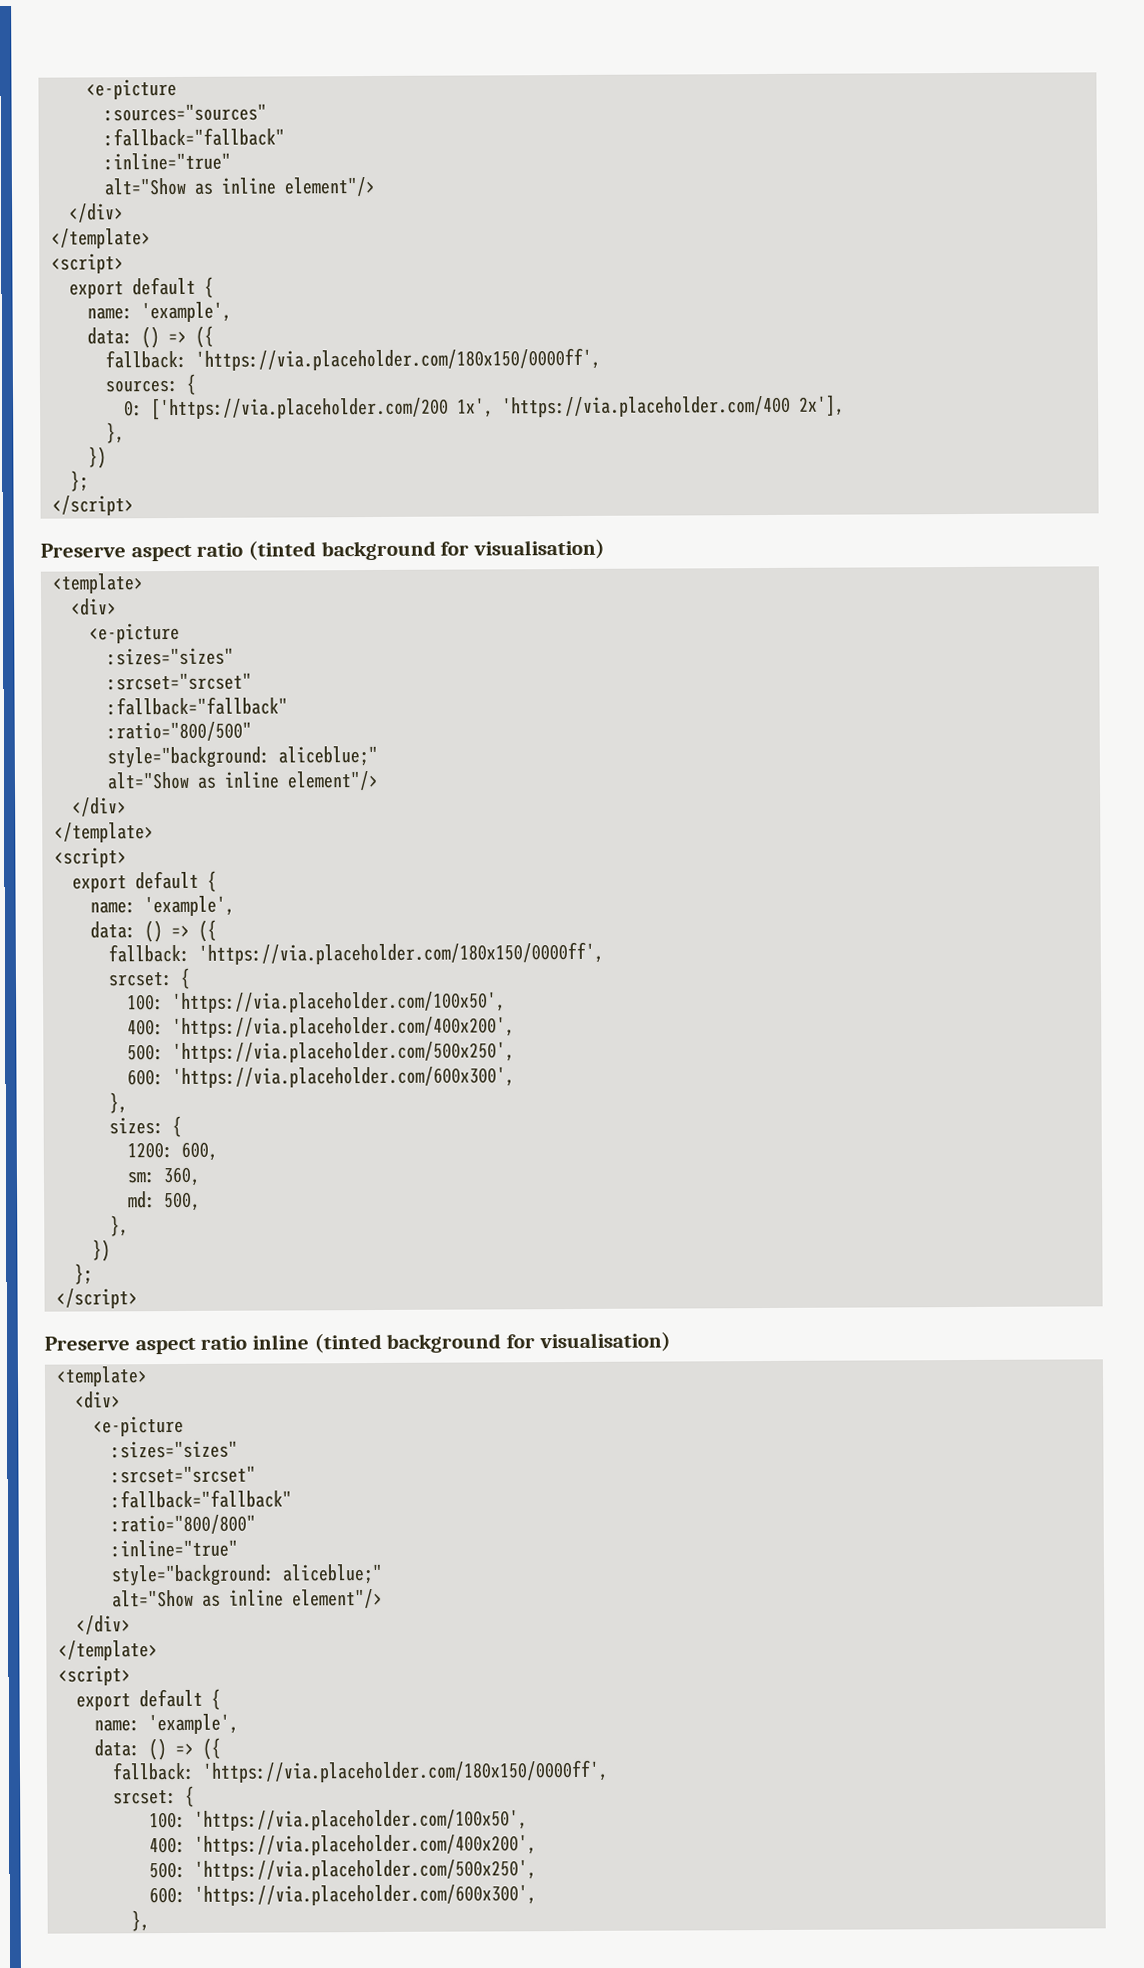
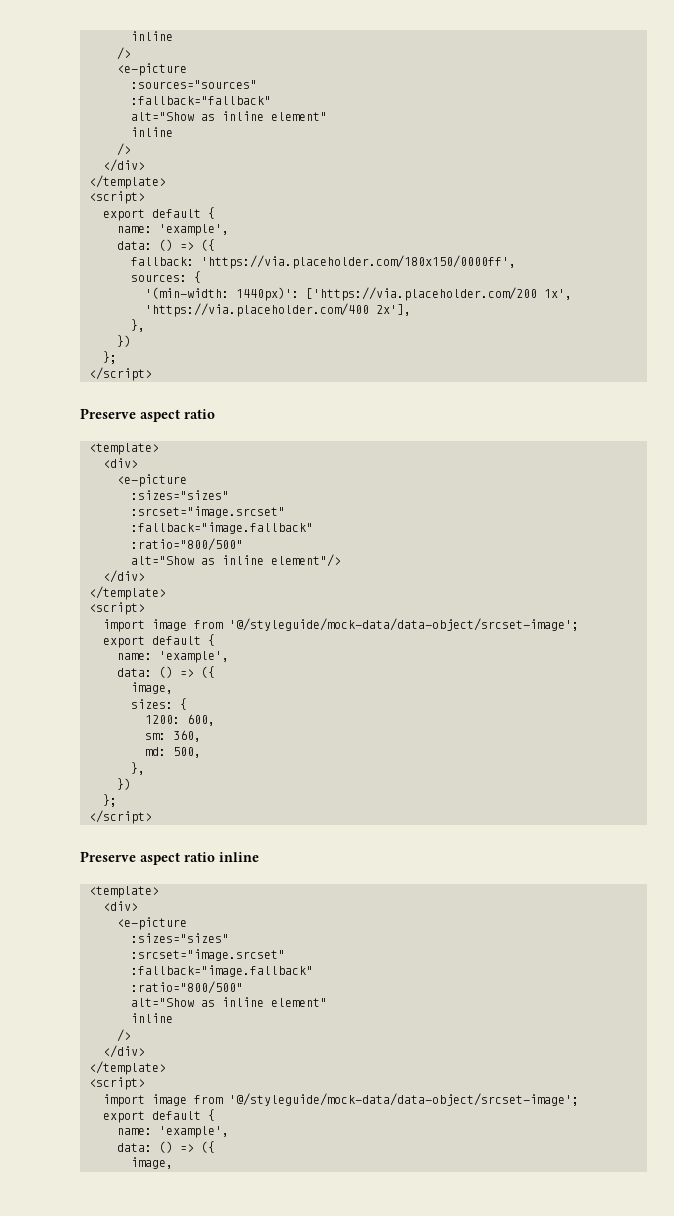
(86, 89) none -> [130,31,173,41] [116,47,131,60] inline // /> //
[104,152,232,171] [104,176,377,197] // :inline="true" // alt="Show as inline element"/> -> [130,111,327,121] [130,127,173,137] [116,143,131,156] // alt="Show as inline element" // inline // />
[124,400,144,417] 0: -> [144,287,299,301] '(min-width: 1440px)':
[248,538,606,561] [52,573,145,594] [71,598,118,616] [89,622,181,644] [107,647,235,666] [107,672,253,691] [107,696,289,716] [107,721,253,742] [107,745,379,769] [107,770,380,791] [72,797,128,817] [54,822,155,843] [54,847,128,868] [72,870,218,893] [90,895,236,917] [90,919,218,943] [108,941,605,965] [108,967,192,989] [127,991,507,1014] [127,1016,516,1039] [127,1041,516,1064] [127,1066,516,1089] [109,1092,129,1114] (tinted background for visualisation) // <template> // <div> // <e-picture // :sizes="sizes" // :srcset="srcset" // :fallback="fallback" // :ratio="800/500" // style="background: aliceblue;" // alt="Show as inline element"/> // </div> // </template> // <script> // export default { // name: 'example', // data: () => ({ // fallback: 'https://via.placeholder.com/180x150/0000ff', // srcset: { // 100: 'https://via.placeholder.com/100x50', // 400: 'https://via.placeholder.com/400x200', // 500: 'https://via.placeholder.com/500x250', // 600: 'https://via.placeholder.com/600x300', // }, -> [88,443,159,455] [102,458,138,468] [116,474,187,487] [130,490,229,500] [130,506,285,518] [130,522,313,534] [130,538,243,551] [130,554,341,567] [102,570,145,583] [88,586,166,600] [88,602,145,615] [102,618,579,632] [102,634,215,648] [116,651,229,663] [116,666,215,678] [130,682,173,694] // <template> // <div> // <e-picture // :sizes="sizes" // :srcset="image.srcset" // :fallback="image.fallback" // :ratio="800/500" // alt="Show as inline element"/> // </div> // </template> // <script> // import image from '@/styleguide/mock-data/data-object/srcset-image'; // export default { // name: 'example', // data: () => ({ // image,
[313,1331,671,1354] [56,1366,149,1387] [75,1391,122,1409] [93,1415,185,1437] [111,1440,239,1459] [111,1465,257,1484] [111,1489,293,1509] [111,1514,257,1535] [111,1539,239,1558] [111,1563,384,1587] [112,1588,384,1609] [76,1615,132,1635] [58,1640,159,1661] [58,1665,132,1686] [76,1688,222,1711] [94,1713,240,1735] [94,1737,222,1761] [112,1759,610,1783] [113,1785,196,1807] [149,1809,529,1831] [149,1834,538,1856] [149,1859,538,1881] [149,1884,538,1906] [131,1910,151,1932] (tinted background for visualisation) // <template> // <div> // <e-picture // :sizes="sizes" // :srcset="srcset" // :fallback="fallback" // :ratio="800/800" // :inline="true" // style="background: aliceblue;" // alt="Show as inline element"/> // </div> // </template> // <script> // export default { // name: 'example', // data: () => ({ // fallback: 'https://via.placeholder.com/180x150/0000ff', // srcset: { // 100: 'https://via.placeholder.com/100x50', // 400: 'https://via.placeholder.com/400x200', // 500: 'https://via.placeholder.com/500x250', // 600: 'https://via.placeholder.com/600x300', // }, -> [88,886,159,898] [102,901,138,911] [116,917,187,930] [130,933,229,943] [130,949,285,961] [130,965,313,977] [130,981,243,994] [130,997,327,1007] [130,1013,173,1023] [116,1029,131,1042] [102,1045,145,1058] [88,1061,166,1075] [88,1077,145,1090] [102,1093,579,1107] [102,1109,215,1123] [116,1126,229,1138] [116,1141,215,1153] [130,1157,173,1169] // <template> // <div> // <e-picture // :sizes="sizes" // :srcset="image.srcset" // :fallback="image.fallback" // :ratio="800/500" // alt="Show as inline element" // inline // /> // </div> // </template> // <script> // import image from '@/styleguide/mock-data/data-object/srcset-image'; // export default { // name: 'example', // data: () => ({ // image,

